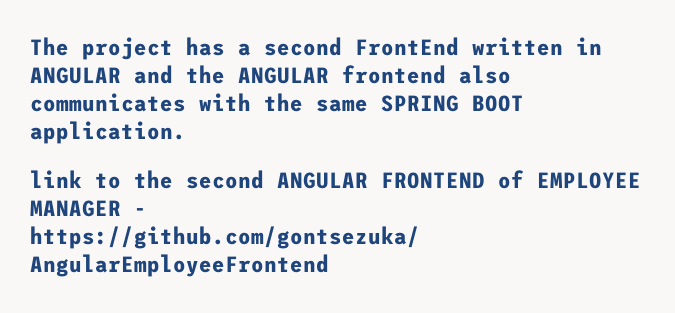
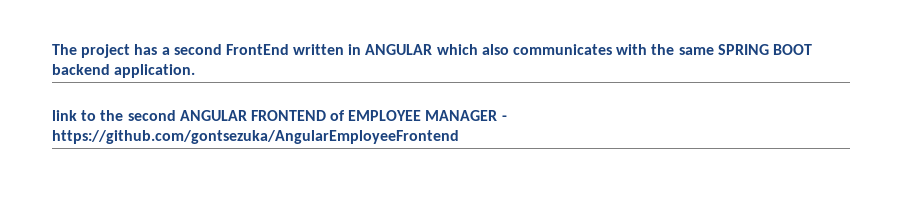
[134,65,446,84] and the ANGULAR frontend -> [436,44,478,55] which
(524, 103) none -> [52,64,110,75] backend

